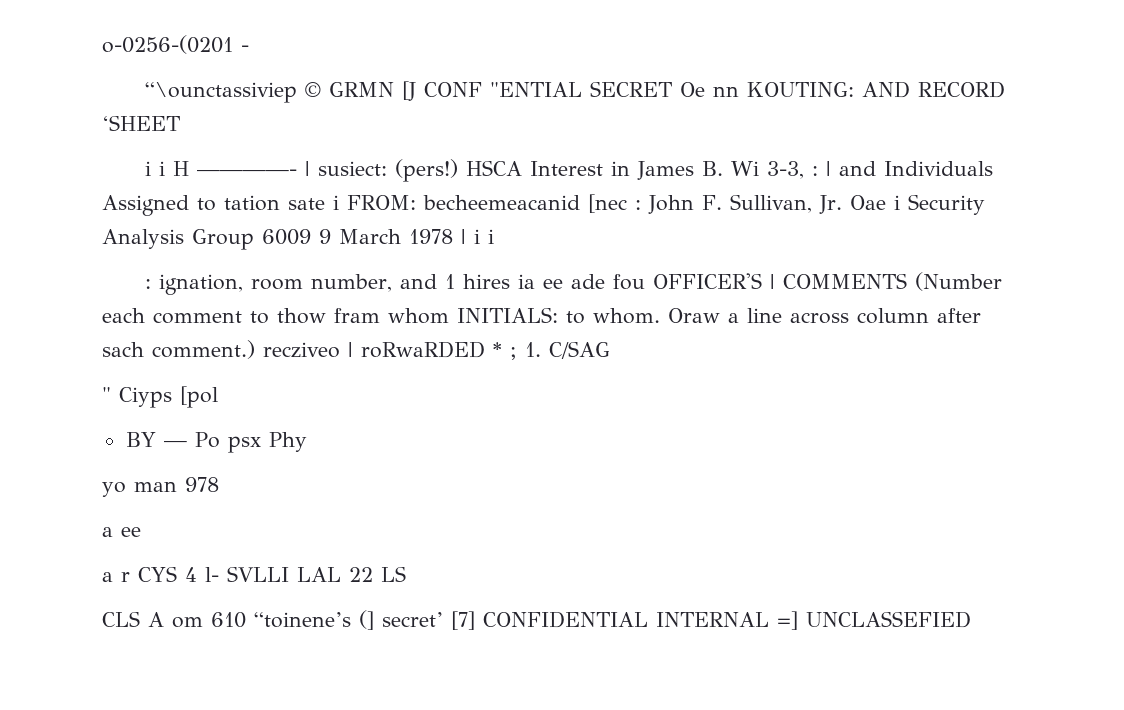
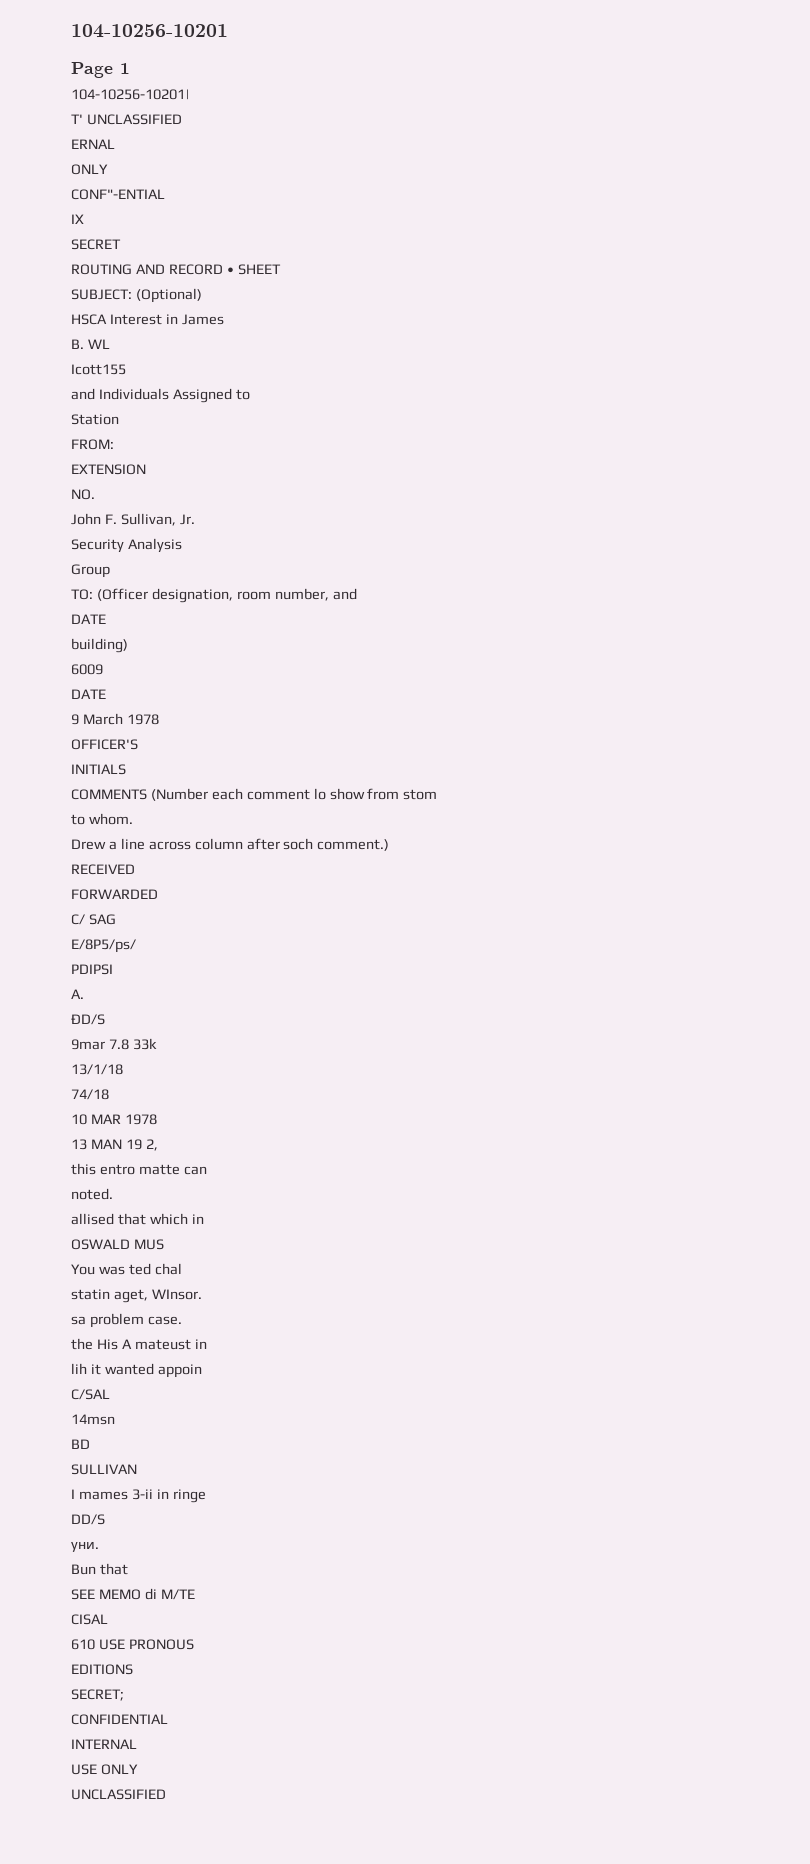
[102,35,249,54] [145,81,1006,103] [102,115,180,131] [145,159,459,182] o-0256-(0201 - // “\ounctassiviep © GRMN [J CONF "ENTIAL SECRET Oe nn KOUTING: AND RECORD ‘SHEET // i i H ————- | susiect: (pers!) -> [71,24,228,38] [71,62,130,78] [71,89,190,100] [71,114,182,125] [71,139,115,149] [71,164,108,175] [71,189,165,200] [71,214,84,224] [71,239,121,250] [71,264,281,275] [71,288,202,303] 104-10256-10201 // Page 1 // 104-10256-10201| // T' UNCLASSIFIED // ERNAL // ONLY // CONF"-ENTIAL // IX // SECRET // ROUTING AND RECORD • SHEET // SUBJECT: (Optional) //
[702,161,832,179] B. Wi 3-3, : | -> [71,339,110,349] [71,364,126,375] // B. WL // Icott155 //
[224,194,641,213] tation sate i FROM: becheemeacanid [nec : -> [71,414,119,425] [71,439,114,450] [71,464,146,475] [71,489,95,500] // Station // FROM: // EXTENSION // NO. //
[849,195,900,210] Oae i -> (195, 519) //
(184, 239) none -> (182, 545) //
(254, 239) none -> [71,588,357,603] [71,614,106,624] [71,638,128,653] // TO: (Officer designation, room number, and // DATE // building) //
(311, 237) none -> [71,689,106,699] // DATE //
[461,229,494,244] [145,274,646,295] | i i // : ignation, room number, and 1 hires ia ee ade fou -> (159, 719) //
[770,274,776,289] | -> [71,764,126,775] // INITIALS //
[250,307,558,324] to thow fram whom INITIALS: -> [313,788,438,800] lo show from stom //
[668,308,720,323] Oraw -> [71,839,106,850] // Drew
[102,342,144,357] sach -> [283,838,314,850] soch
[263,341,610,360] [102,386,218,408] [125,432,307,453] [102,477,219,497] [102,527,141,537] [102,566,406,582] [102,610,475,630] recziveo | roRwaRDED * ; 1. C/SAG // " Ciyps [pol // BY — Po psx Phy // yo man 978 // a ee // a r CYS 4 l- SVLLI LAL 22 LS // CLS A om 610 “toinene’s (] secret’ [7] -> [71,864,135,875] [71,889,158,900] [71,914,116,925] [71,939,136,953] [71,964,113,975] [71,989,84,999] [71,1014,105,1025] [71,1038,157,1050] [71,1064,123,1075] [71,1089,109,1100] [71,1114,157,1125] [71,1139,158,1151] [71,1163,207,1175] [71,1188,113,1200] [71,1213,204,1225] [71,1239,164,1250] [71,1263,182,1275] [71,1289,202,1303] [71,1313,182,1328] [71,1338,207,1350] [71,1363,202,1378] [71,1389,110,1400] [71,1414,115,1425] [71,1439,90,1449] [71,1464,137,1475] [71,1489,206,1503] [71,1514,105,1525] [71,1541,99,1552] [71,1563,128,1575] [71,1588,195,1600] [71,1614,108,1625] [71,1639,194,1650] [71,1664,133,1675] [71,1689,124,1701] // RECEIVED // FORWARDED // C/ SAG // E/8P5/ps/ // PDIPSI // A. // ĐD/S // 9mar 7.8 33k // 13/1/18 // 74/18 // 10 MAR 1978 // 13 MAN 19 2, // this entro matte can // noted. // allised that which in // OSWALD MUS // You was ted chal // statin aget, WInsor. // sa problem case. // the His A mateust in // lih it wanted appoin // C/SAL // 14msn // BD // SULLIVAN // I mames 3-ii in ringe // DD/S // уни. // Bun that // SEE MEMO di M/TE // CISAL // 610 USE PRONOUS // EDITIONS // SECRET; //
(648, 619) none -> (168, 1719) //
[777,611,971,630] =] UNCLASSEFIED -> [71,1764,138,1775] [71,1789,166,1800] // USE ONLY // UNCLASSIFIED

